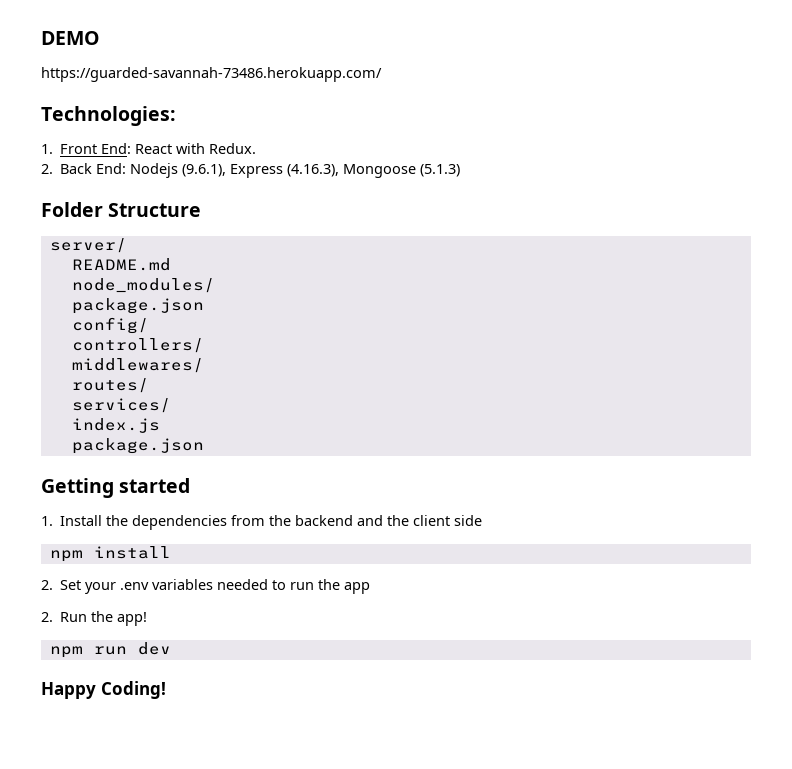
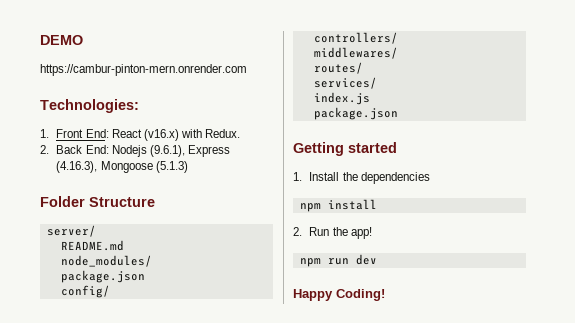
[41,67,382,82] https://guarded-savannah-73486.herokuapp.com/ -> [40,64,247,76] https://cambur-pinton-mern.onrender.com
(173, 149) none -> [143,129,179,141] (v16.x)
[231,515,483,526] [49,546,171,562] [41,579,371,594] from the backend and the client side // npm install // 2. Set your .env variables needed to run the app -> [299,199,377,212] // npm install

